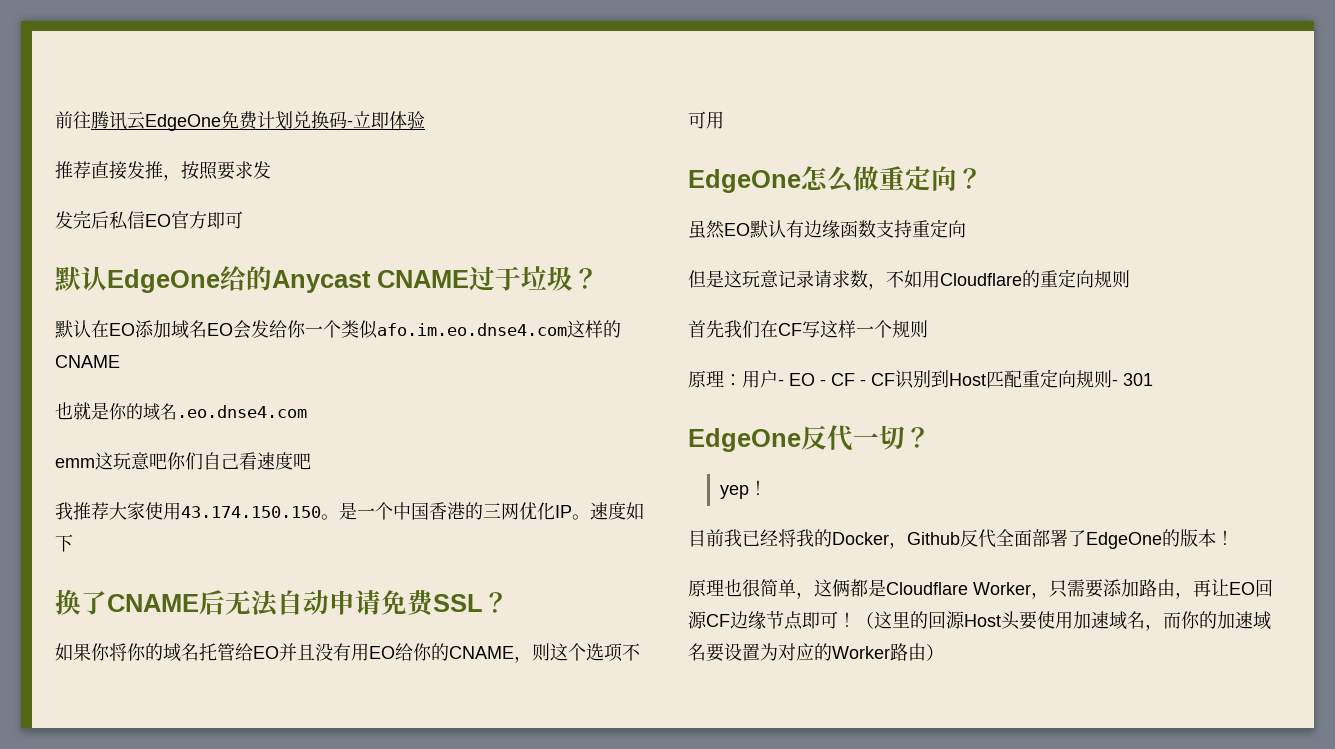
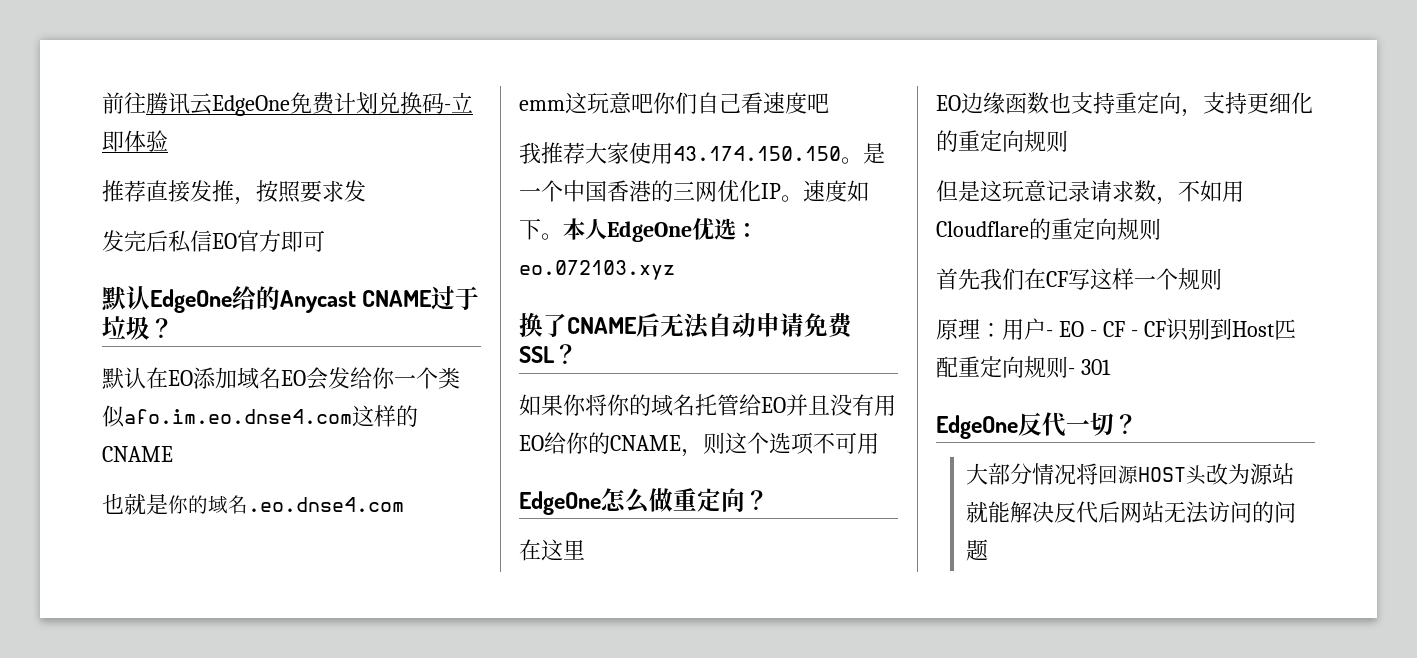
(73, 543) none -> [541,218,758,242] [519,260,675,280] 。本人EdgeOne优选：eo.072103.xyz
[688,220,804,239] 虽然EO默认有 -> [519,539,585,561] [936,95,961,111] 在这里 // EO
(876, 229) none -> [1049,92,1071,113] 也
(966, 229) none -> [1181,92,1313,117] [936,130,1068,152] ，支持更细化的重定向规则
[719,480,767,499] [688,529,1234,549] [688,579,1273,599] [688,611,1271,631] [688,643,944,662] yep！ // 目前我已经将我的Docker，Github反代全面部署了EdgeOne的版本！ // 原理也很简单，这俩都是Cloudflare Worker，只需要添加路由，再让EO回源CF边缘节点即可！（这里的回源Host头要使用加速域名，而你的加速域名要设置为对应的Worker路由） -> [965,463,1294,485] [965,501,1296,524] [965,539,988,561] 大部分情况将回源HOST头改为源站就能解决反代后网站无法访问的问题

